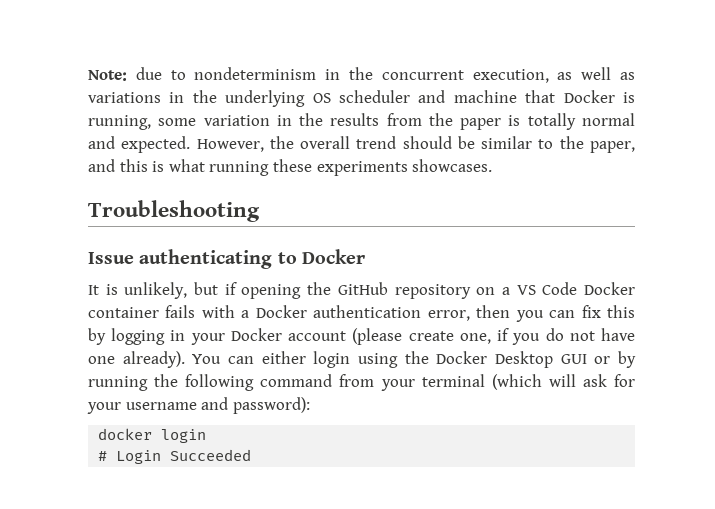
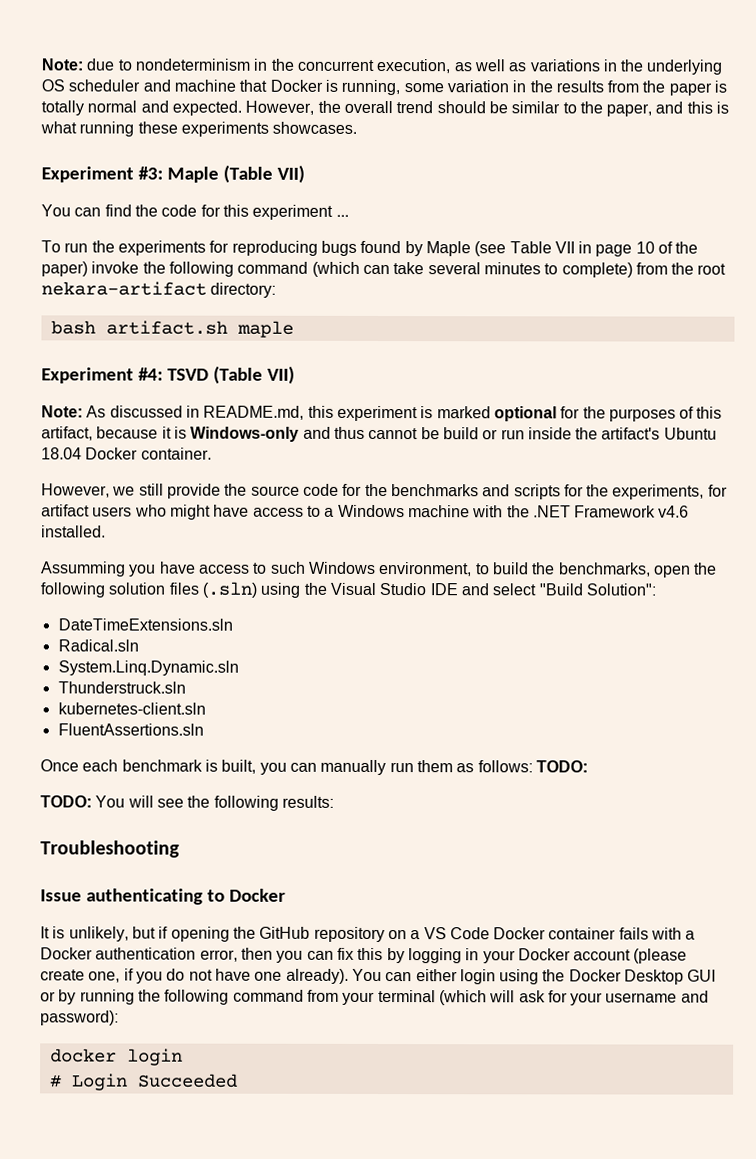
(493, 165) none -> [41,164,305,183] [41,204,349,220] [41,240,699,257] [41,261,727,278] [41,281,277,298] [50,320,294,338] [41,365,295,384] [41,405,723,422] [41,426,717,442] [41,447,212,460] [41,483,728,500] [41,504,690,520] [41,525,106,538] [41,561,718,578] [40,581,656,598] [57,618,233,631] [57,639,139,652] [57,660,239,676] [57,681,186,694] [57,702,206,715] [57,723,204,736] [40,759,588,776] [40,795,334,811] // Experiment #3: Maple (Table VII) // You can find the code for this experiment ... // To run the experiments for reproducing bugs found by Maple (see Table VII in page 10 of the paper) invoke the following command (which can take several minutes to complete) from the root nekara-artifact directory: // bash artifact.sh maple // Experiment #4: TSVD (Table VII) // Note: As discussed in README.md, this experiment is marked optional for the purposes of this artifact, because it is Windows-only and thus cannot be build or run inside the artifact's Ubuntu 18.04 Docker container. // However, we still provide the source code for the benchmarks and scripts for the experiments, for artifact users who might have access to a Windows machine with the .NET Framework v4.6 installed. // Assumming you have access to such Windows environment, to build the benchmarks, open the following solution files (.sln) using the Visual Studio IDE and select "Build Solution": // DateTimeExtensions.sln // Radical.sln // System.Linq.Dynamic.sln // Thunderstruck.sln // kubernetes-client.sln // FluentAssertions.sln // Once each benchmark is built, you can manually run them as follows: TODO: // TODO: You will see the following results:

